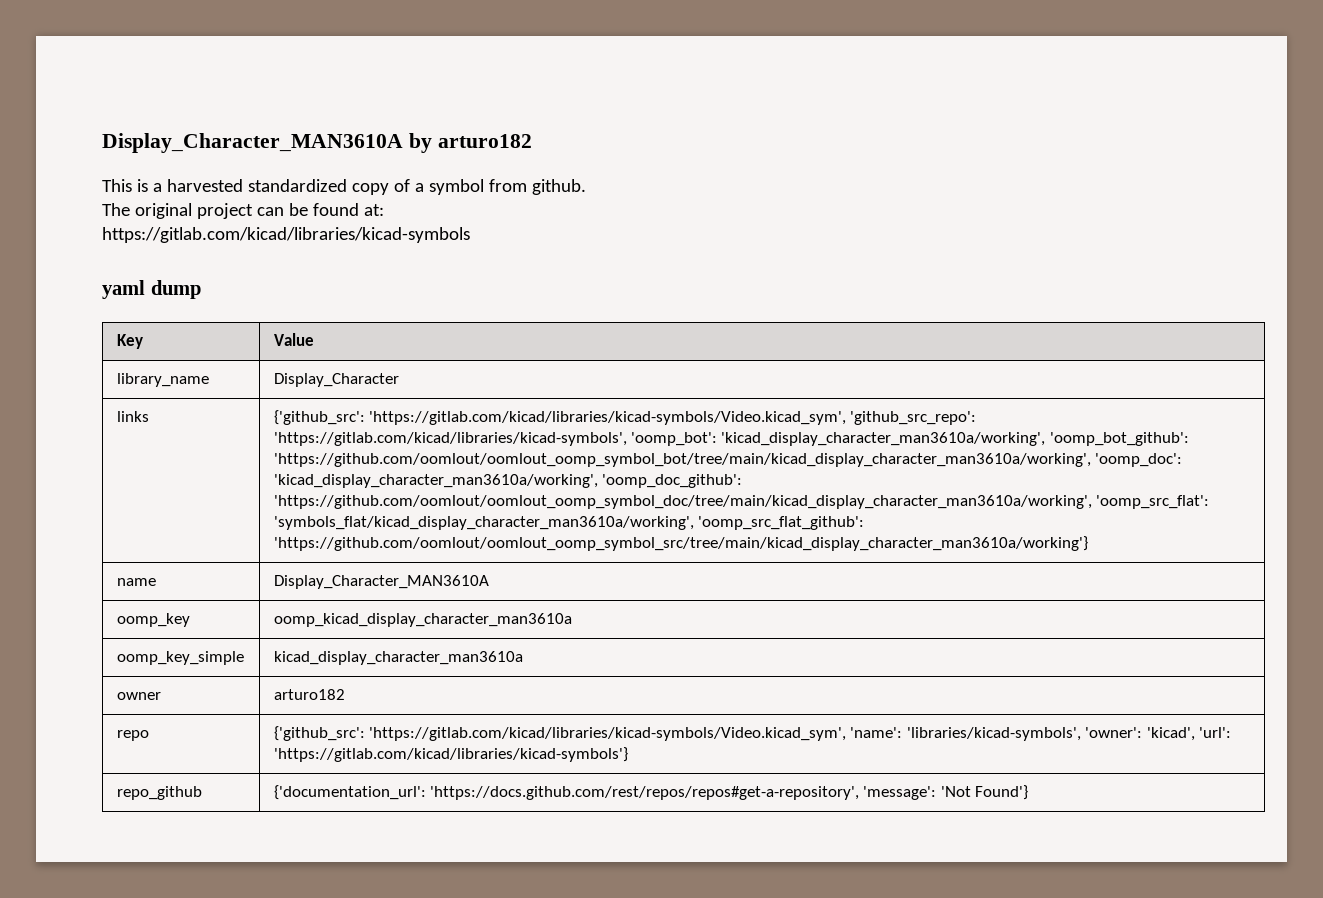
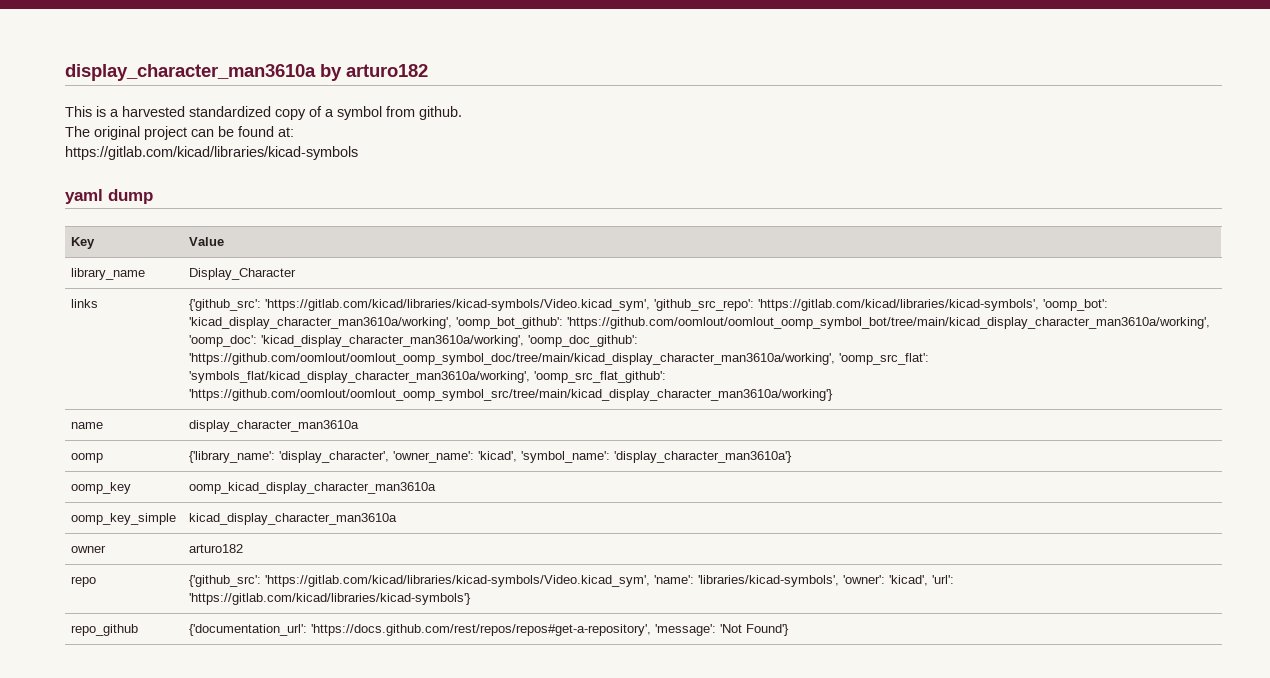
[102,133,403,153] Display_Character_MAN3610A -> [65,64,316,81] display_character_man3610a
[273,575,489,589] Display_Character_MAN3610A -> [189,420,360,432] [71,453,104,463] [189,451,793,463] display_character_man3610a // oomp | {'library_name': 'display_character', 'owner_name': 'kicad', 'symbol_name': 'display_character_man3610a'}

